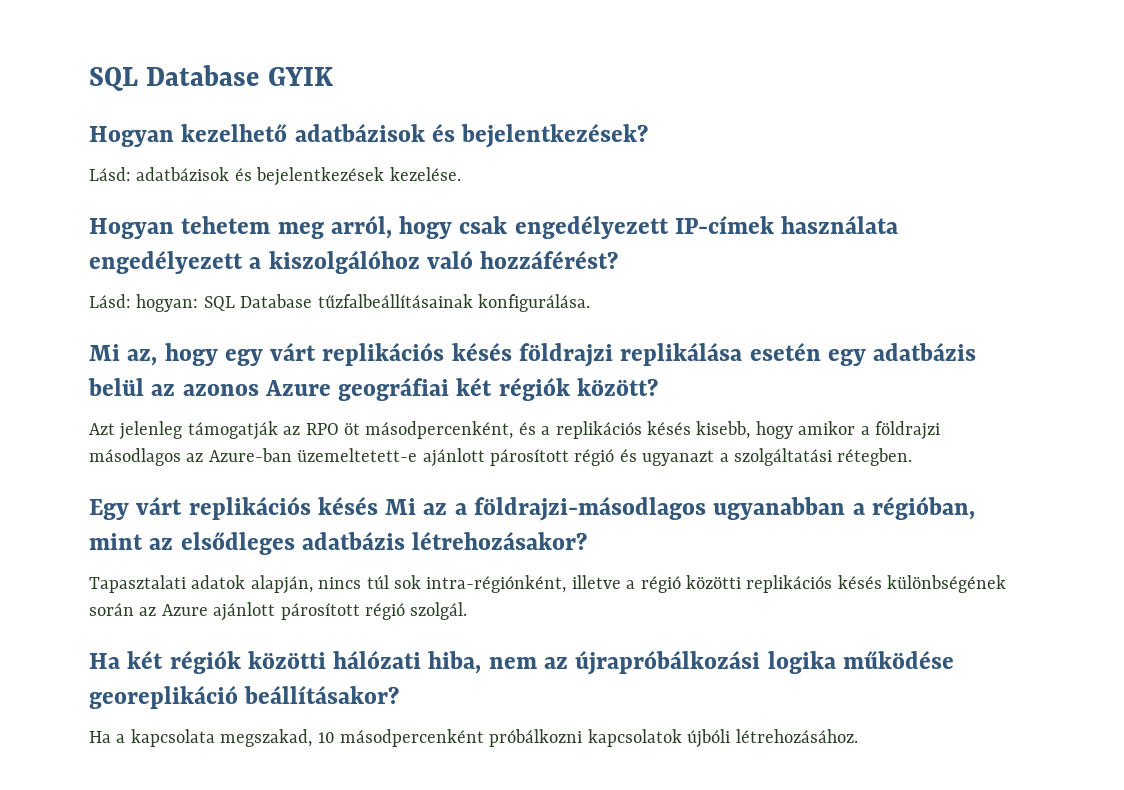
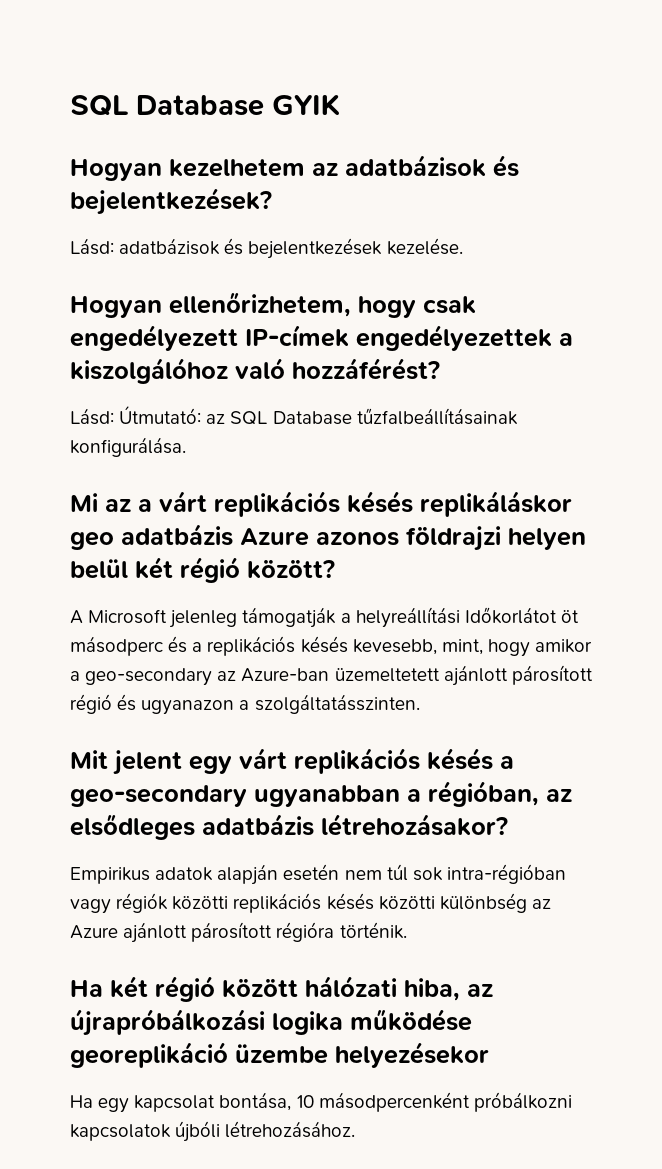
[181,124,288,142] kezelhető -> [169,159,338,177] kezelhetem az
[181,215,392,239] tehetem meg arról, -> [169,292,351,317] ellenőrizhetem,
[781,215,899,234] [89,250,243,274] használata engedélyezett -> [356,325,552,351] engedélyezettek
[136,294,199,312] hogyan: -> [119,405,226,424] Útmutató: az
[127,342,977,367] [88,377,659,401] [89,421,940,440] [89,448,913,467] [89,496,707,521] az, hogy egy várt replikációs késés földrajzi replikálása esetén egy adatbázis belül az azonos Azure geográfiai két régiók között? // Azt jelenleg támogatják az RPO öt másodpercenként, és a replikációs késés kisebb, hogy amikor a földrajzi másodlagos az Azure-ban üzemeltetett-e ajánlott párosított régió és ugyanazt a szolgáltatási rétegben. // Egy várt replikációs késés Mi az a földrajzi-másodlagos -> [105,491,572,517] [70,524,586,551] [70,557,335,583] [70,607,579,628] [70,636,593,657] [70,665,593,686] [70,694,420,715] [70,748,514,775] [70,785,247,807] az a várt replikációs késés replikáláskor geo adatbázis Azure azonos földrajzi helyen belül két régió között? // A Microsoft jelenleg támogatják a helyreállítási Időkorlátot öt másodperc és a replikációs késés kevesebb, mint, hogy amikor a geo-secondary az Azure-ban üzemeltetett ajánlott párosított régió és ugyanazon a szolgáltatásszinten. // Mit jelent egy várt replikációs késés a geo-secondary
[89,533,143,550] mint -> (539, 794) none
[89,575,681,594] Tapasztalati adatok alapján, nincs túl sok intra-régiónként, illetve a régió -> [70,864,566,885] [70,893,169,914] Empirikus adatok alapján esetén nem túl sok intra-régióban vagy régiók
[887,575,1007,593] [89,603,134,616] különbségének során -> [378,893,527,913] közötti különbség
[365,602,468,620] régió szolgál. -> [276,922,407,942] régióra történik.
[169,650,326,674] régiók közötti -> [155,976,298,1002] régió között
[488,657,537,669] nem -> (460, 989) none
[244,685,400,704] [89,729,313,747] beállításakor? // Ha a kapcsolata megszakad, -> [235,1042,489,1068] [70,1092,292,1113] üzembe helyezésekor // Ha egy kapcsolat bontása,

